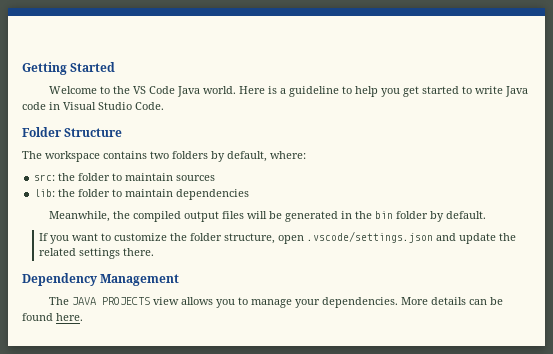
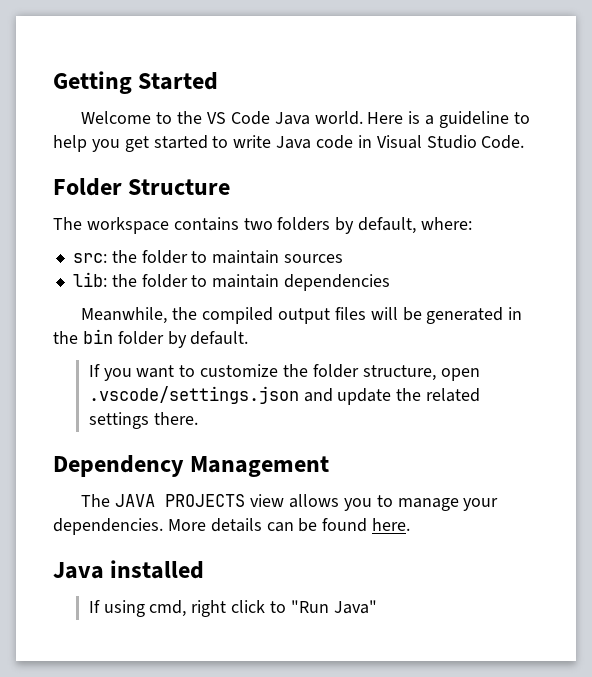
(83, 317) none -> [53,560,205,579] [88,600,377,617] // Java installed // If using cmd, right click to "Run Java"

